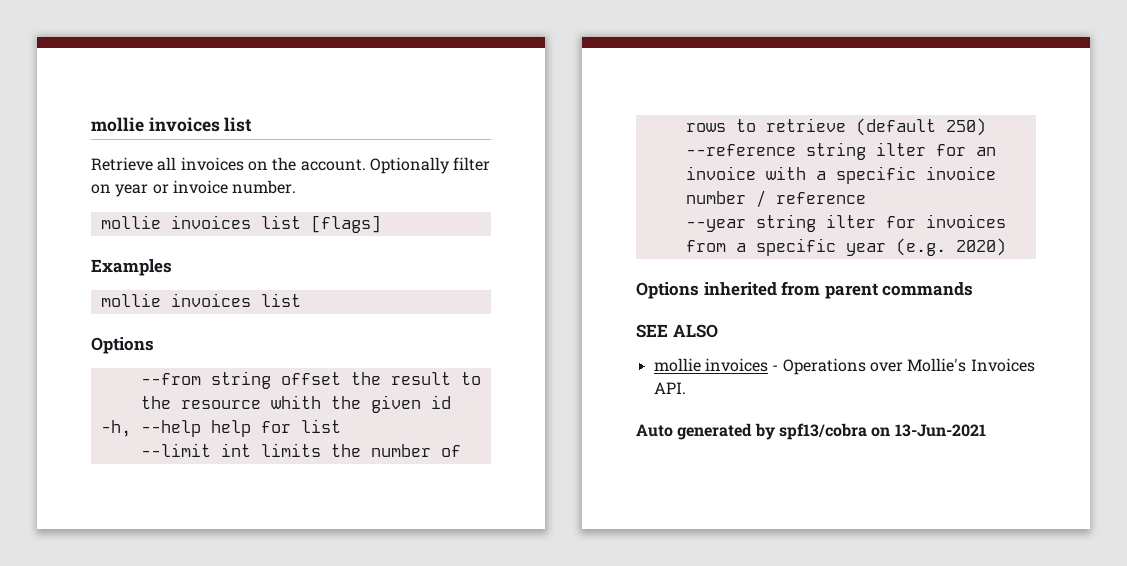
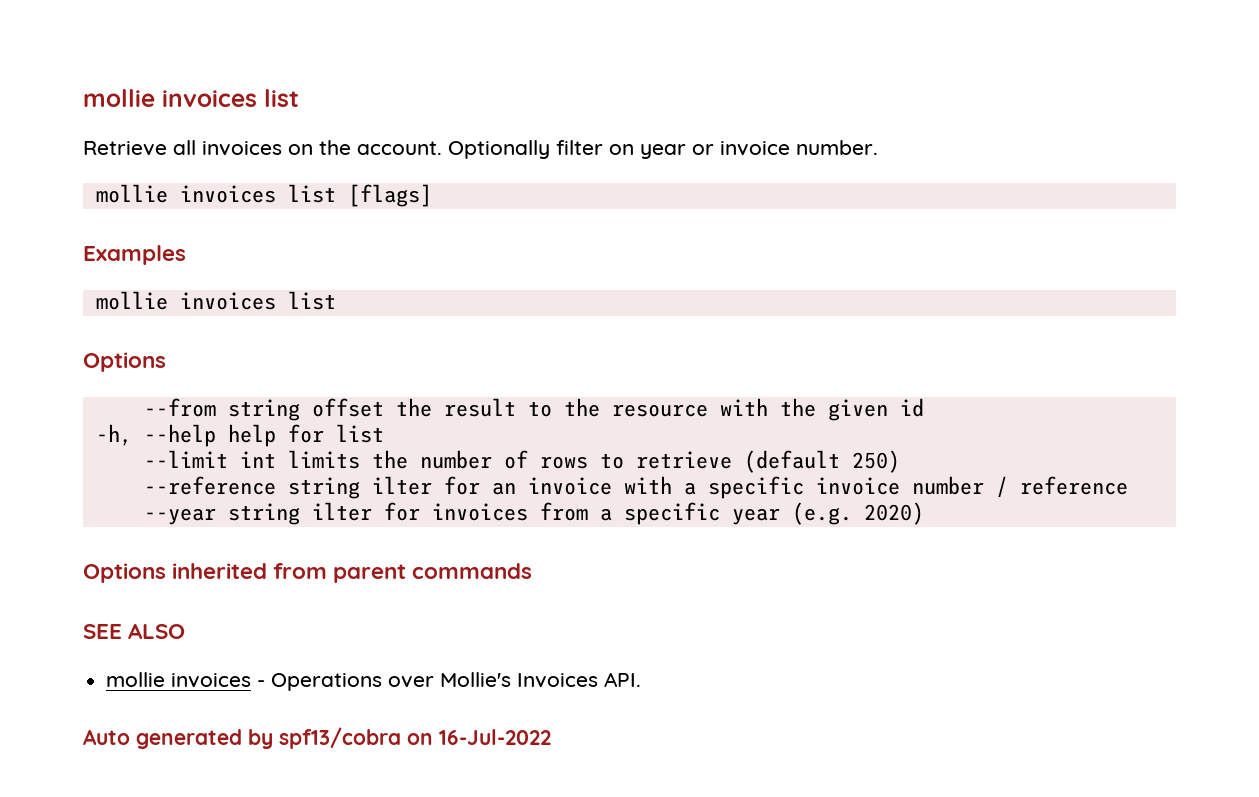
[270,395,321,409] whith -> [719,398,768,416] with
[894,424,986,437] 13-Jun-2021 -> [439,729,551,745] 16-Jul-2022

